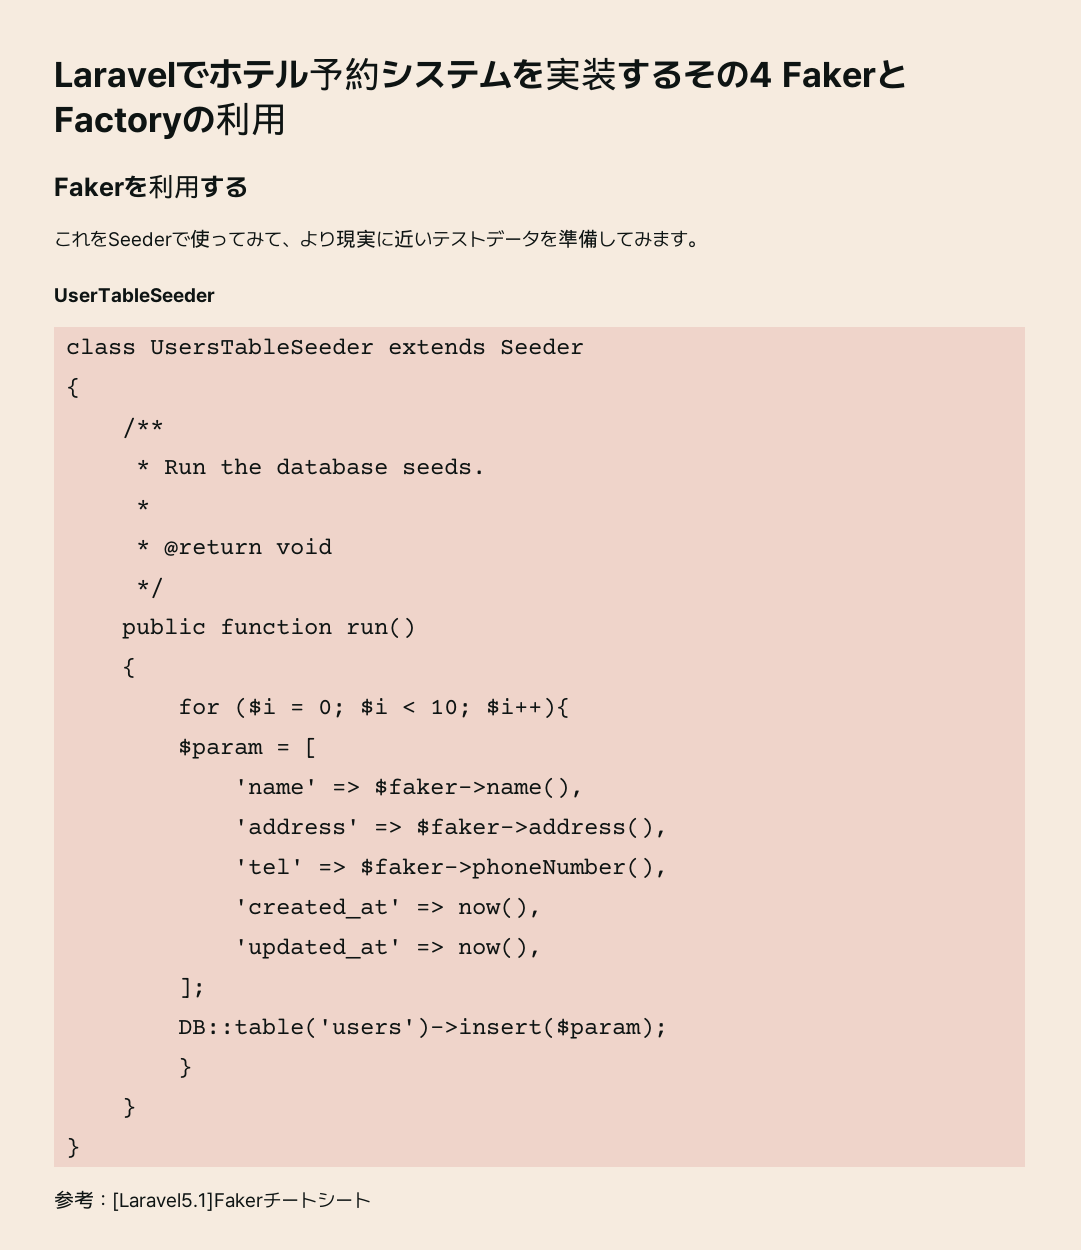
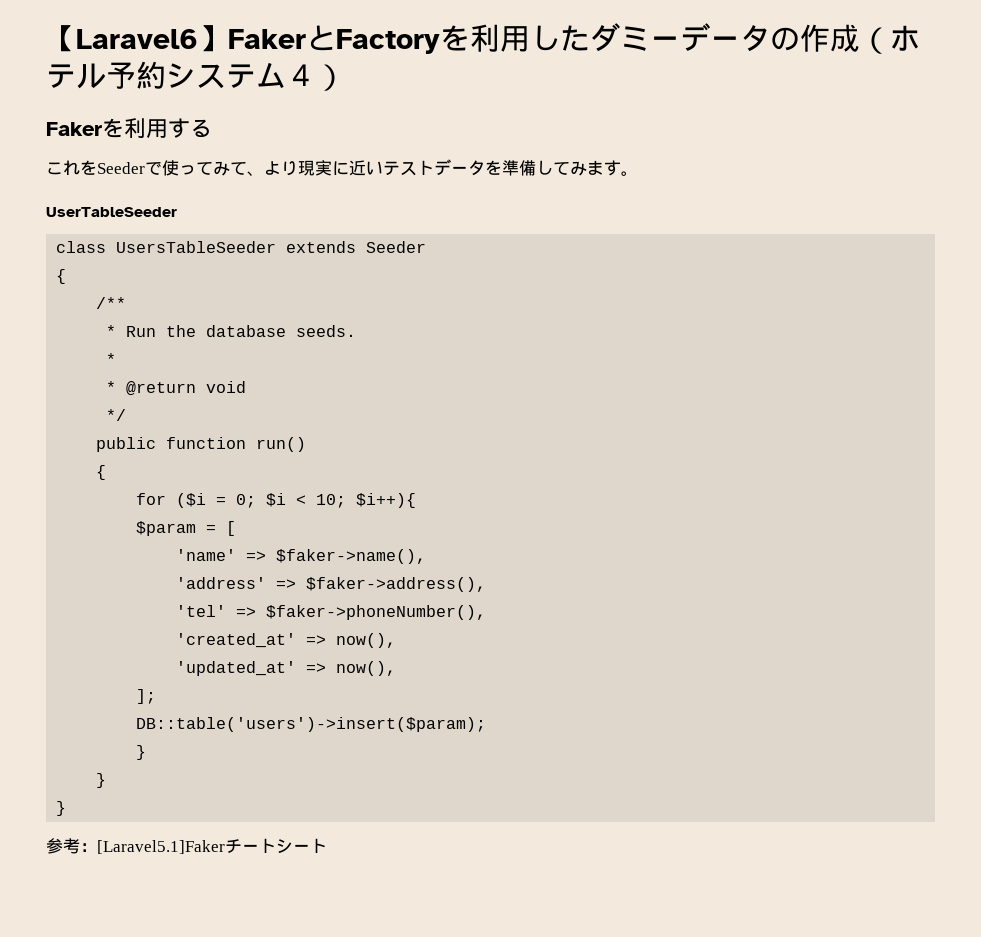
[54,61,210,89] Laravelで -> [46,23,890,54] 【Laravel6】FakerとFactoryを利用したダミーデータの作成（
[512,57,909,91] [54,102,287,140] を実装するその4 FakerとFactoryの利用 -> [286,64,346,91] ４）

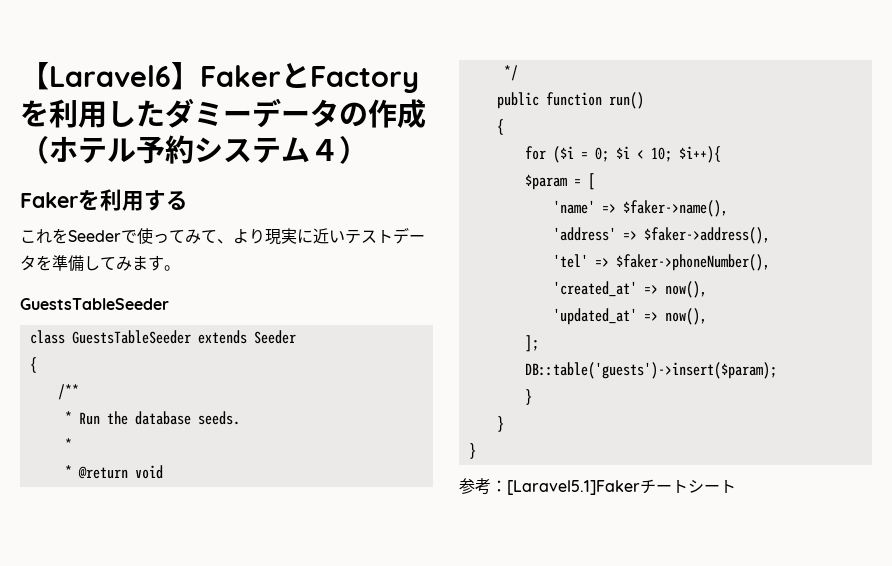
[46,207,177,217] UserTableSeeder -> [20,298,169,310] GuestsTableSeeder
[116,241,277,253] UsersTableSeeder -> [71,330,191,344] GuestsTableSeeder
[136,717,487,732] DB::table('users')->insert($param); -> [524,362,777,379] DB::table('guests')->insert($param);

